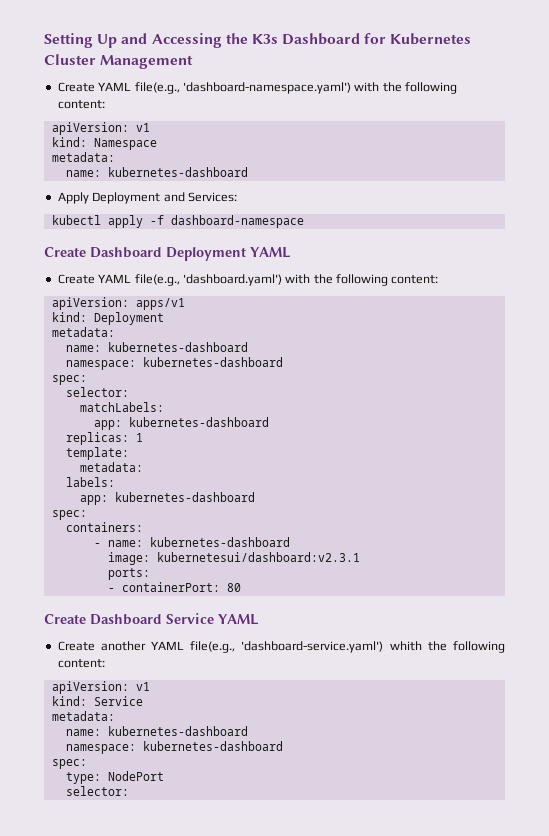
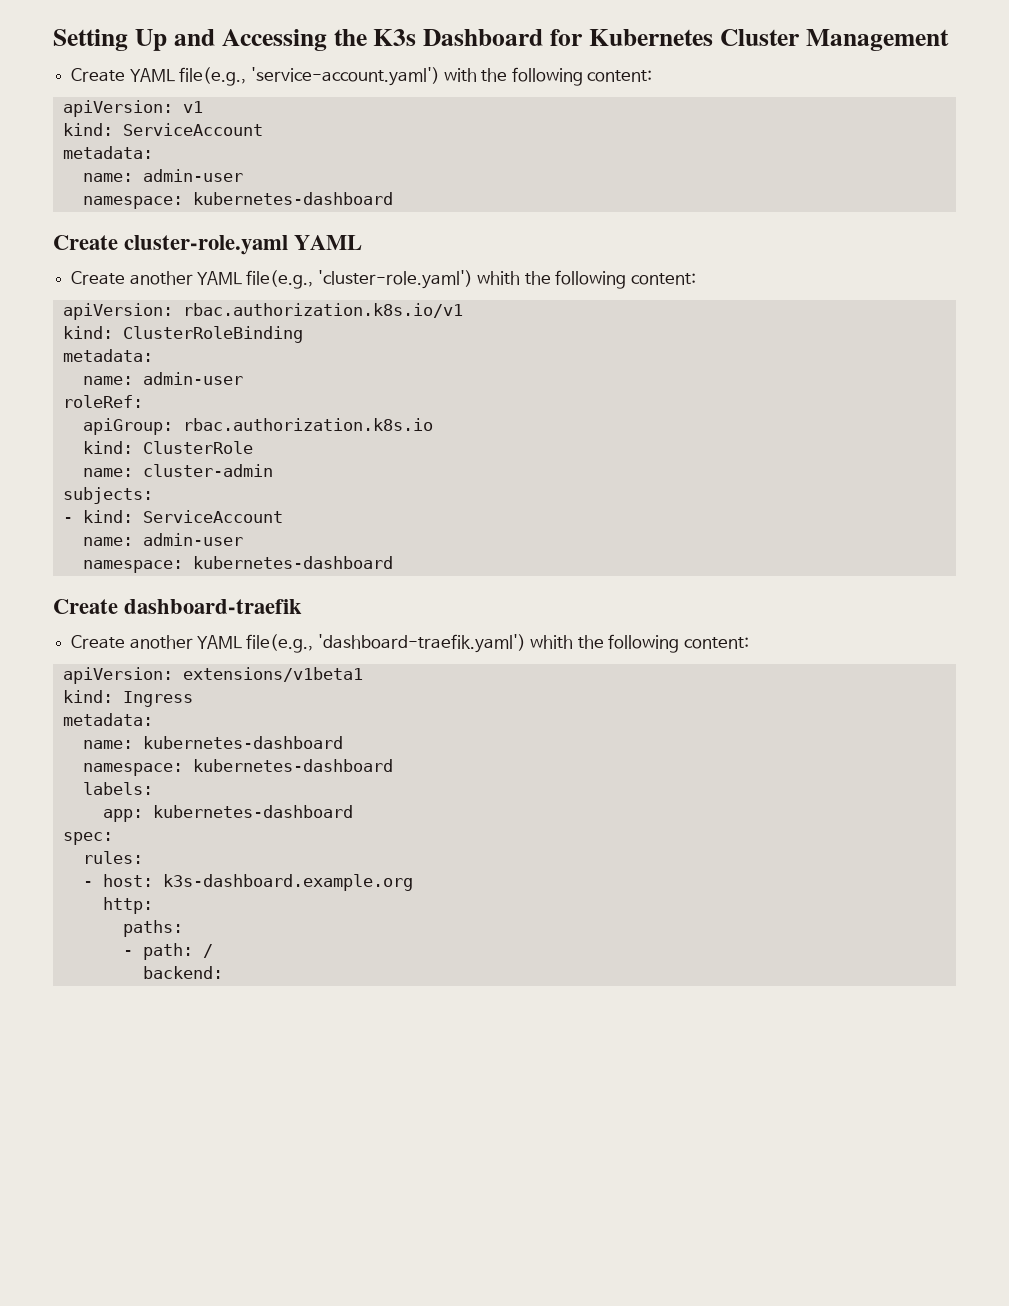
[182,82,351,94] 'dashboard-namespace.yaml') -> [250,67,440,86] 'service-account.yaml')
[93,138,157,150] [51,152,115,162] [65,167,248,177] [57,192,237,204] [51,215,304,228] [44,247,291,261] [57,274,439,286] [51,297,185,310] [51,312,164,325] [51,327,115,337] [65,342,248,352] [65,357,283,370] [51,375,87,385] [65,387,129,397] [79,402,164,412] [93,417,269,430] [65,432,143,445] [65,447,129,460] [79,462,143,472] Namespace // metadata: // name: kubernetes-dashboard // Apply Deployment and Services: // kubectl apply -f dashboard-namespace // Create Dashboard Deployment YAML // Create YAML file(e.g., 'dashboard.yaml') with the following content: // apiVersion: apps/v1 // kind: Deployment // metadata: // name: kubernetes-dashboard // namespace: kubernetes-dashboard // spec: // selector: // matchLabels: // app: kubernetes-dashboard // replicas: 1 // template: // metadata: -> [122,123,263,136] [62,146,153,159] [82,169,243,182] [82,192,393,209] [53,235,363,255] [71,270,696,289] [62,303,463,320] [62,326,303,343] [62,349,153,362] [82,372,243,385] [62,395,143,408] [82,418,433,435] [82,441,253,454] [82,464,273,477] [62,487,153,504] [62,510,283,523] [82,533,243,546] [82,556,393,573] [53,599,303,614] [71,634,749,653] [62,667,363,684] [62,690,193,707] [62,713,153,726] [82,736,343,749] [82,759,393,776] ServiceAccount // metadata: // name: admin-user // namespace: kubernetes-dashboard // Create cluster-role.yaml YAML // Create another YAML file(e.g., 'cluster-role.yaml') whith the following content: // apiVersion: rbac.authorization.k8s.io/v1 // kind: ClusterRoleBinding // metadata: // name: admin-user // roleRef: // apiGroup: rbac.authorization.k8s.io // kind: ClusterRole // name: cluster-admin // subjects: // - kind: ServiceAccount // name: admin-user // namespace: kubernetes-dashboard // Create dashboard-traefik // Create another YAML file(e.g., 'dashboard-traefik.yaml') whith the following content: // apiVersion: extensions/v1beta1 // kind: Ingress // metadata: // name: kubernetes-dashboard // namespace: kubernetes-dashboard
[65,522,143,532] [93,537,290,547] [107,552,360,565] [107,568,150,580] [107,582,241,592] [44,613,259,625] [57,641,505,653] [57,659,105,668] [51,681,150,694] [51,696,143,706] [51,711,115,721] [65,726,248,736] [65,741,283,754] [51,759,87,769] [65,771,164,784] [65,786,129,796] containers: // - name: kubernetes-dashboard // image: kubernetesui/dashboard:v2.3.1 // ports: // - containerPort: 80 // Create Dashboard Service YAML // Create another YAML file(e.g., 'dashboard-service.yaml') whith the following content: // apiVersion: v1 // kind: Service // metadata: // name: kubernetes-dashboard // namespace: kubernetes-dashboard // spec: // type: NodePort // selector: -> [82,851,143,864] [82,874,413,891] [102,897,153,914] [122,920,183,937] [122,943,213,960] [142,966,223,979] rules: // - host: k3s-dashboard.example.org // http: // paths: // - path: / // backend:

